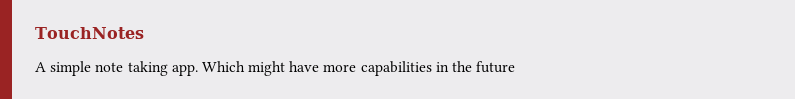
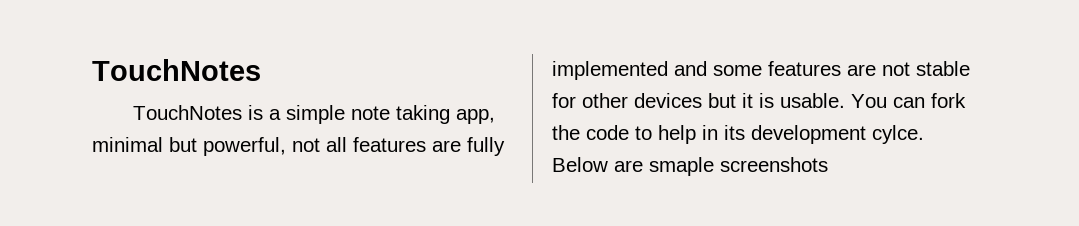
[35,61,516,76] A simple note taking app. Which might have more capabilities in the future -> [133,105,496,124] [92,137,505,156] [552,61,970,80] [552,93,966,108] [552,125,924,144] [552,157,828,176] TouchNotes is a simple note taking app, minimal but powerful, not all features are fully implemented and some features are not stable for other devices but it is usable. You can fork the code to help in its development cylce. Below are smaple screenshots

